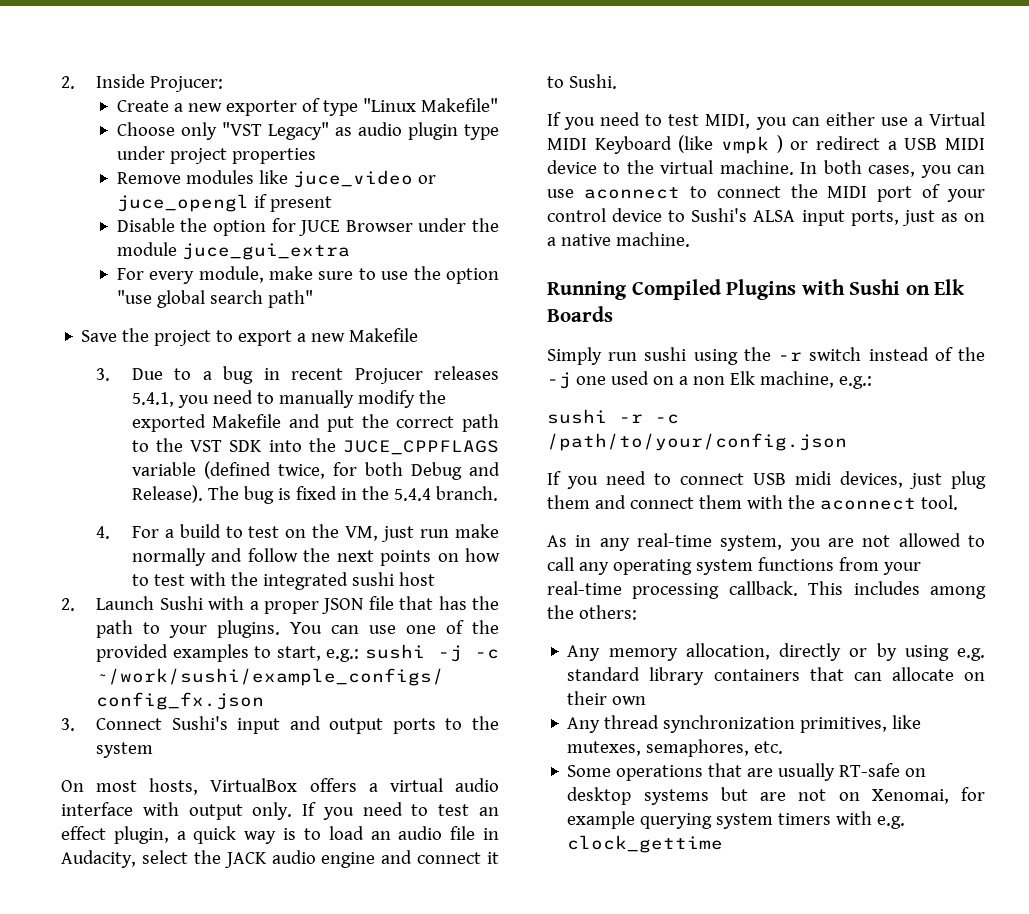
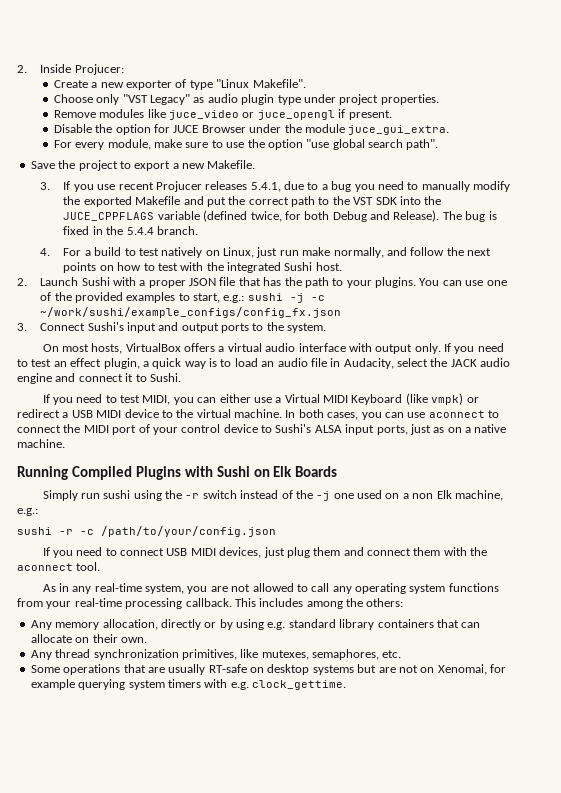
[420,98,498,112] Makefile" -> [252,79,306,88] Makefile".
[231,148,316,164] properties -> [380,94,439,105] properties.
[269,196,332,212] present -> [348,110,392,120] present.
[181,243,350,260] juce_gui_extra -> [348,125,450,135] juce_gui_extra.
[267,290,313,308] path" -> [406,139,439,150] path".
[349,328,419,342] [96,366,500,384] [131,392,174,407] Makefile // 3. Due to a bug in recent Projucer releases 5.4.1, -> [207,160,256,169] [40,181,352,192] Makefile. // 3. If you use recent Projucer releases 5.4.1, due to a bug
[285,524,379,541] on the VM, -> [161,247,255,258] natively on Linux,
[131,548,206,566] normally -> [333,247,384,258] normally,
[351,572,435,586] sushi host -> [284,262,342,271] Sushi host.
[96,742,154,758] system -> [287,323,327,333] system.
[721,135,783,154] vmpk ) -> [431,393,464,405] vmpk)
[795,471,831,485] midi -> [190,548,216,556] MIDI
[612,696,647,705] own -> [120,637,147,643] own.
[567,835,724,853] clock_gettime -> [252,680,346,690] clock_gettime.

